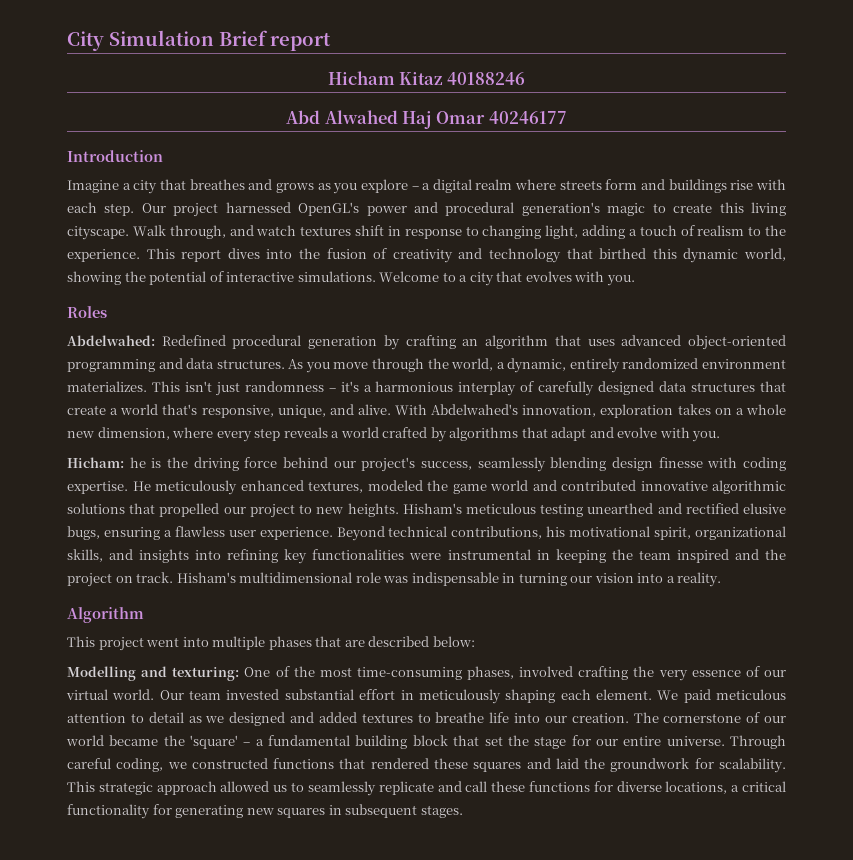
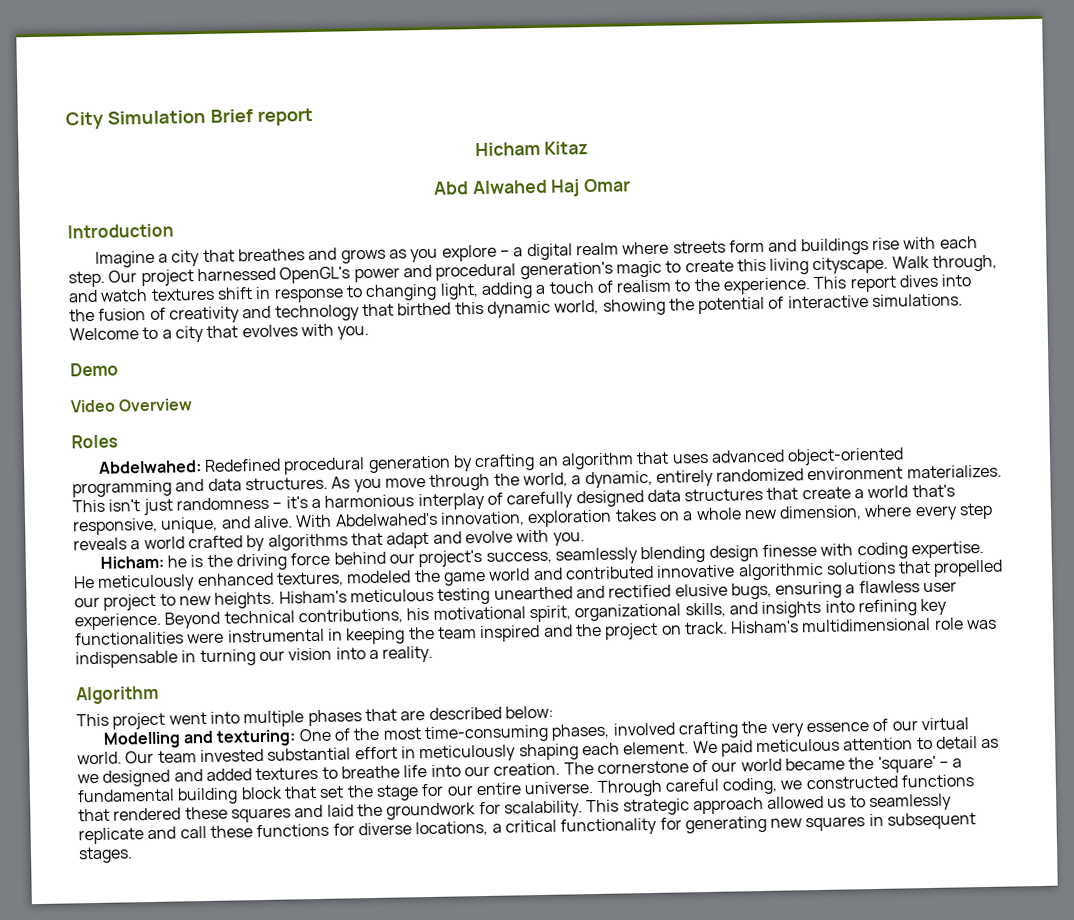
[447,72,526,85] 40188246 -> (589, 148) none
[488,111,567,124] 40246177 -> (632, 185) none
(635, 280) none -> [70,362,119,377] [70,398,194,413] // Demo // Video Overview

